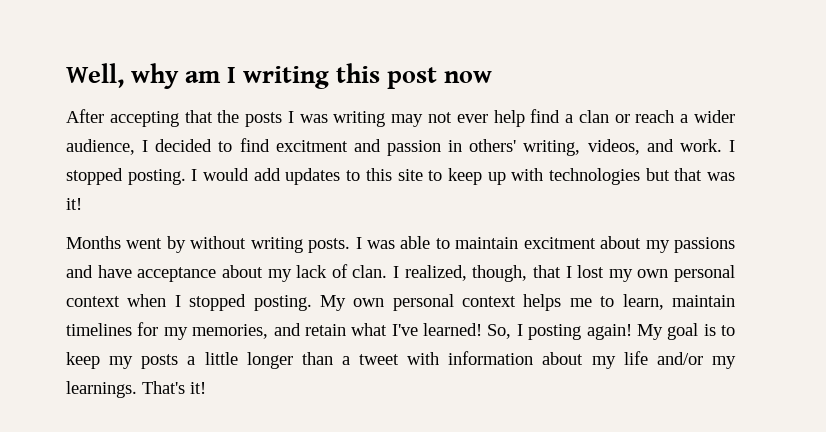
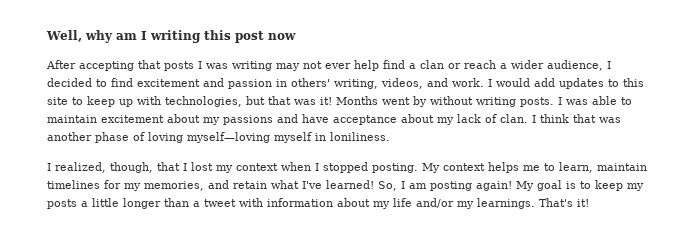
[217,110,240,123] the -> (161, 64) none
[275,140,348,152] excitment -> [137,79,200,87] excitement
[66,168,198,185] stopped posting. I -> (492, 83) none
[548,168,640,185] technologies -> [165,96,242,107] technologies,
(82, 204) // -> (332, 101) none
[523,237,596,249] excitment -> [101,115,164,123] excitement
(399, 272) none -> [540,114,621,123] [47,132,390,143] [47,163,51,171] think that was another phase of loving myself—loving myself in loniliness. // I
[637,265,735,282] own personal -> (233, 169) none
[353,294,454,311] own personal -> (440, 168) none
(523, 330) none -> [409,183,427,189] am

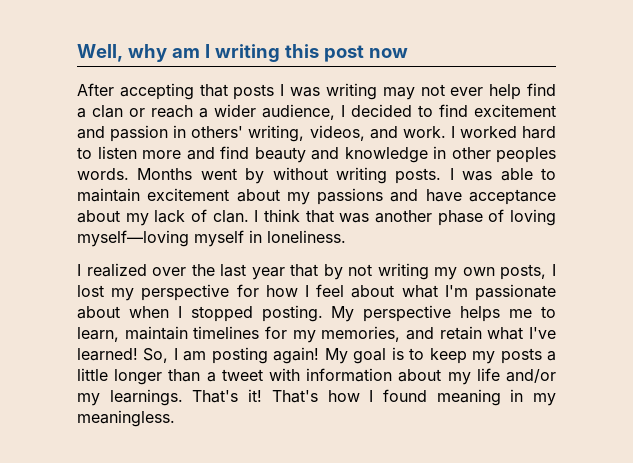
[496,78,644,89] [47,96,332,107] would add updates to this site to keep up with technologies, but that was it! -> [459,126,557,139] [77,146,556,163] [77,168,129,180] worked hard to listen more and find beauty and knowledge in other peoples words.
[330,132,390,141] [47,162,278,173] loniliness. // I realized, though, that I lost my context -> [267,230,346,243] [77,263,556,280] [77,284,556,301] [77,306,120,319] loneliness. // I realized over the last year that by not writing my own posts, I lost my perspective for how I feel about what I'm passionate about
[443,163,485,171] context -> [363,305,452,322] perspective
(589, 203) none -> [271,389,556,406] [77,410,175,427] That's how I found meaning in my meaningless.

